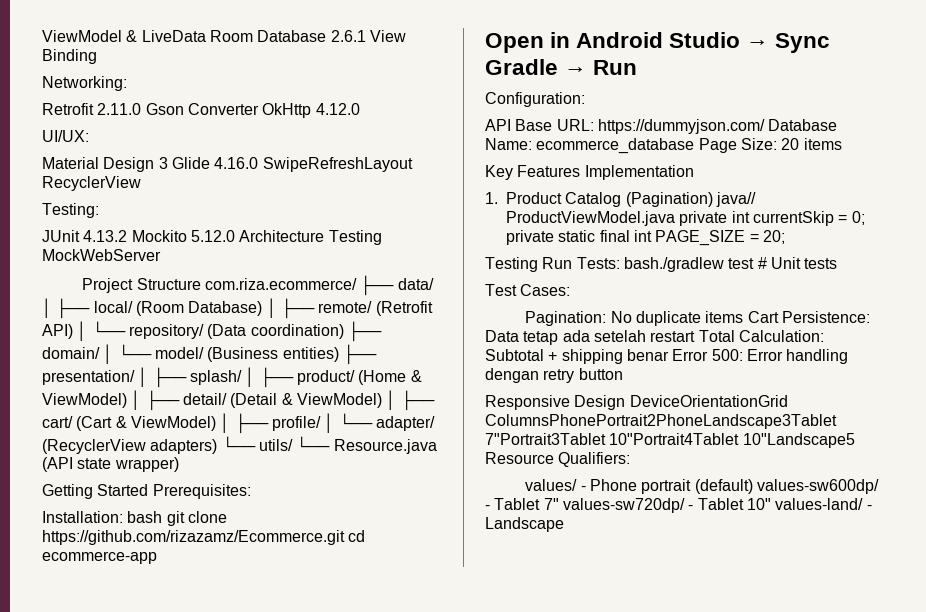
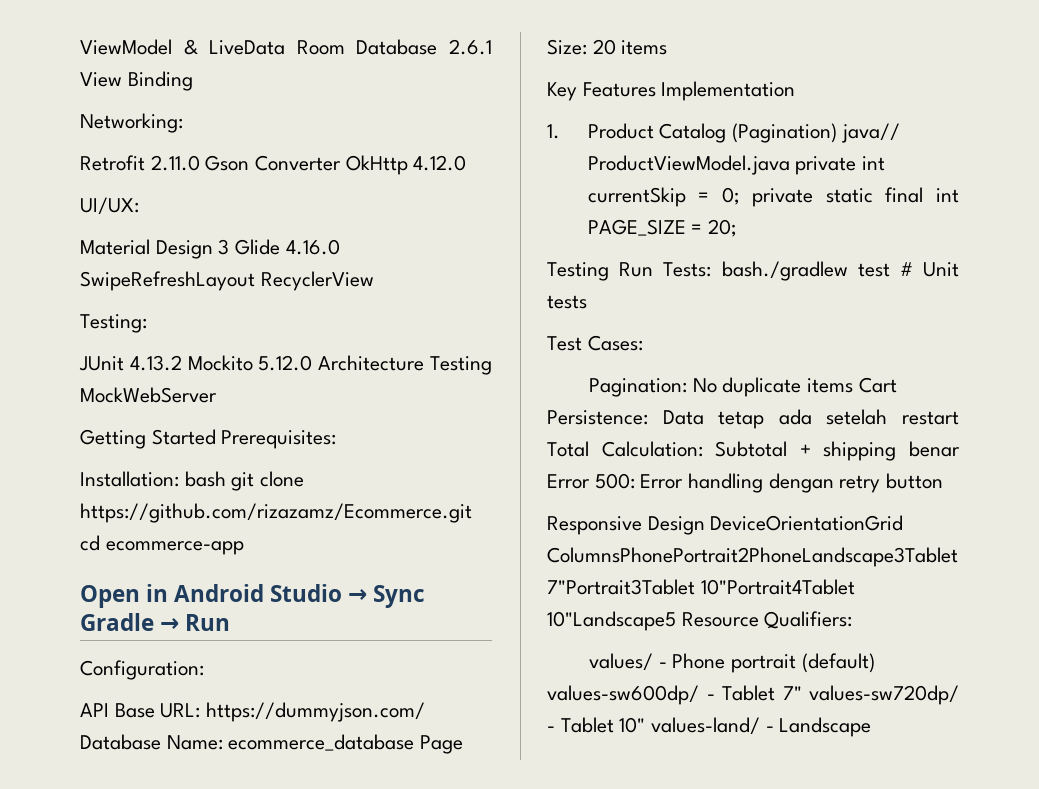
[82,275,434,296] [42,298,433,319] [42,321,382,342] [42,344,377,365] [42,367,422,388] [42,390,435,411] [42,413,435,434] [42,436,437,454] [42,457,179,472] // Project Structure com.riza.ecommerce/ ├── data/ │ ├── local/ (Room Database) │ ├── remote/ (Retrofit API) │ └── repository/ (Data coordination) ├── domain/ │ └── model/ (Business entities) ├── presentation/ │ ├── splash/ │ ├── product/ (Home & ViewModel) │ ├── detail/ (Detail & ViewModel) │ ├── cart/ (Cart & ViewModel) │ ├── profile/ │ └── adapter/ (RecyclerView adapters) └── utils/ └── Resource.java (API state wrapper) -> (217, 395) none

